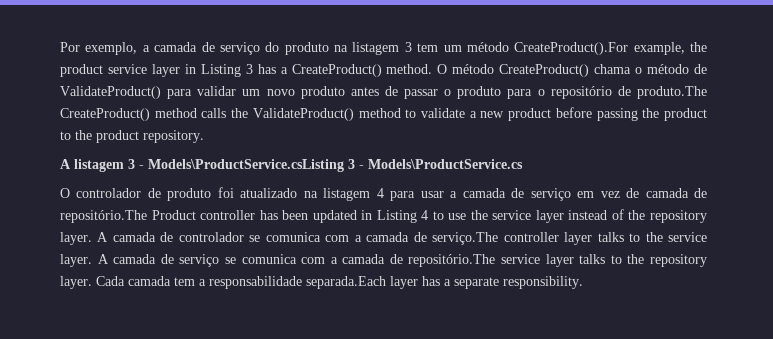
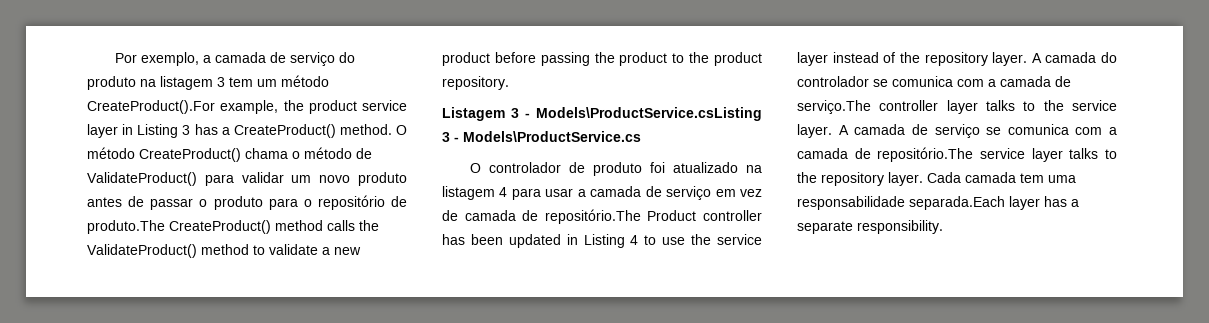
[60,159,124,172] A listagem -> [442,107,505,121] Listagem
[160,232,174,242] de -> [1101,52,1117,63] do
[199,279,206,286] a -> [1048,175,1076,183] uma

